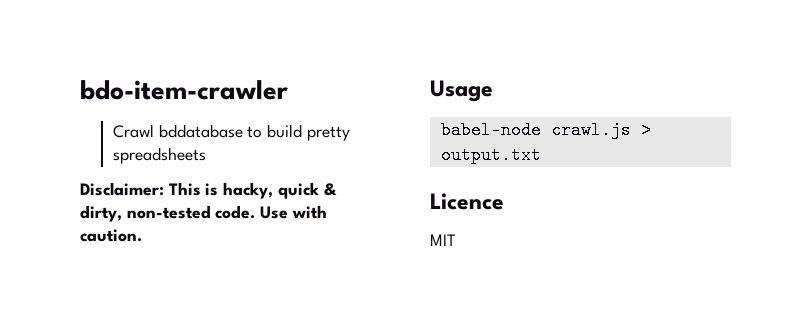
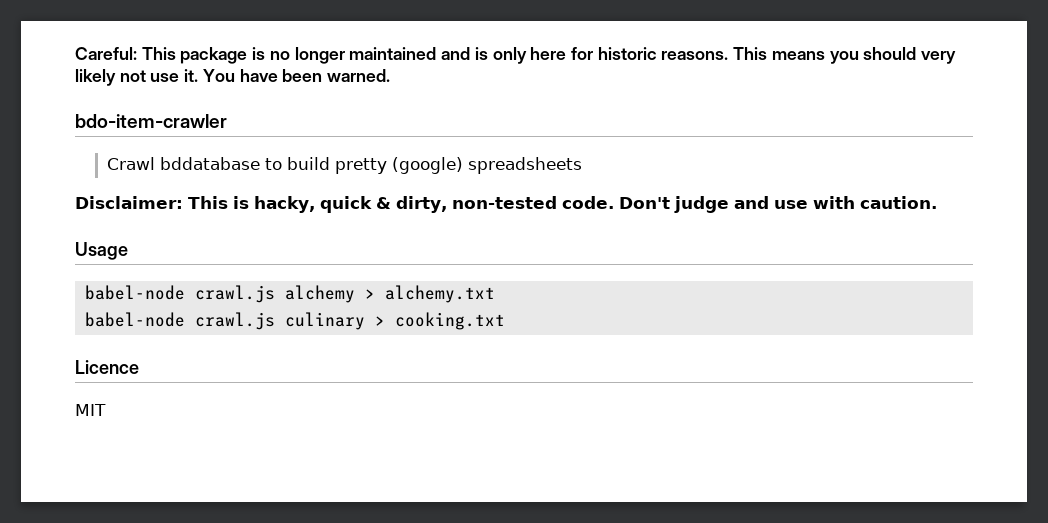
(80, 90) none -> [75,47,957,64] [75,69,391,86] Careful: This package is no longer maintained and is only here for historic reasons. This means you should very likely not use it. You have been warned. //
(350, 133) none -> [391,157,463,174] (google)
[260,206,289,219] Use -> [618,196,808,213] Don't judge and use
[640,121,651,139] [440,146,541,164] > output.txt -> [284,285,495,303] [84,312,505,330] alchemy > alchemy.txt // babel-node crawl.js culinary > cooking.txt

